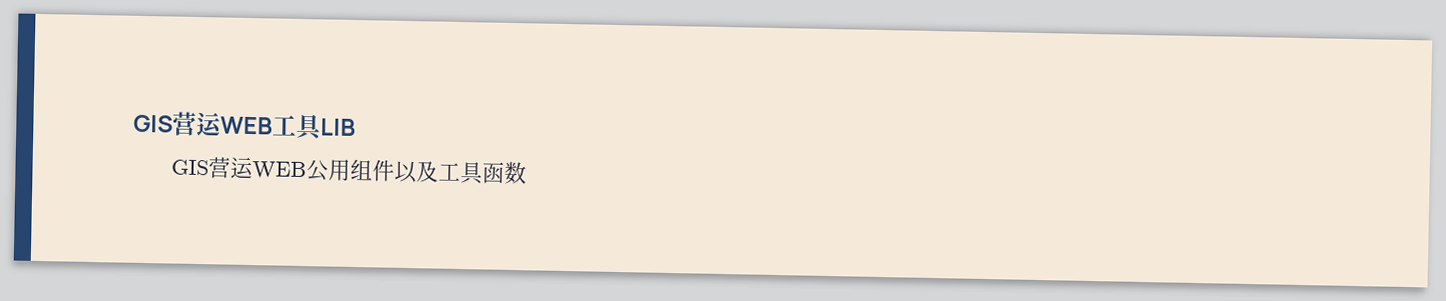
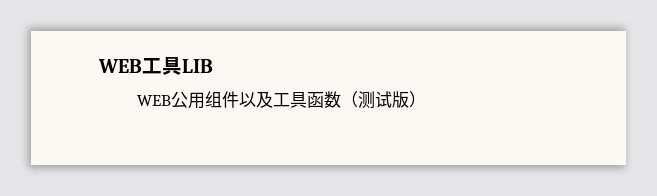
[133,111,222,137] GIS营运 -> (98, 66) none
[171,156,254,180] GIS营运 -> (213, 66) none
(528, 173) none -> [340,91,426,109] （测试版）

